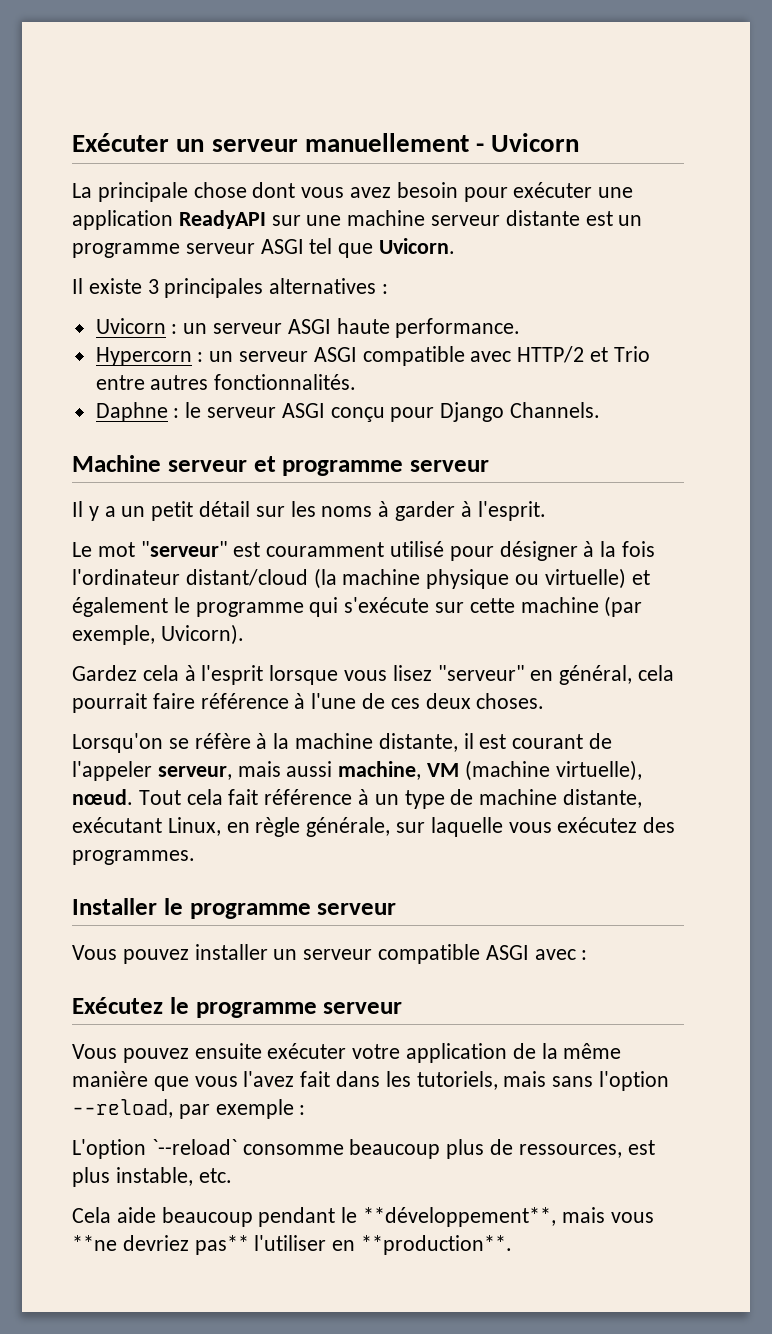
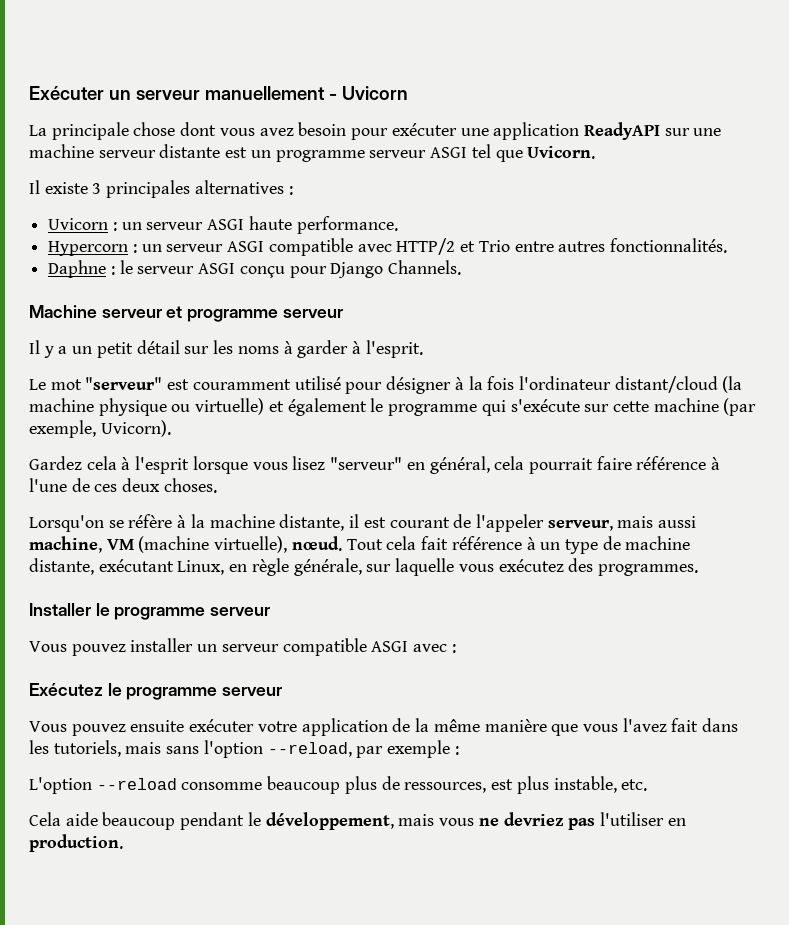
[151,1139,237,1155] `--reload` -> [96,778,177,790] --reload
[363,1207,557,1227] **développement**, -> [265,812,394,830] développement,
[72,1235,249,1255] **ne devriez pas** -> [478,812,596,830] ne devriez pas
[361,1235,513,1255] **production**. -> [29,834,123,852] production.

